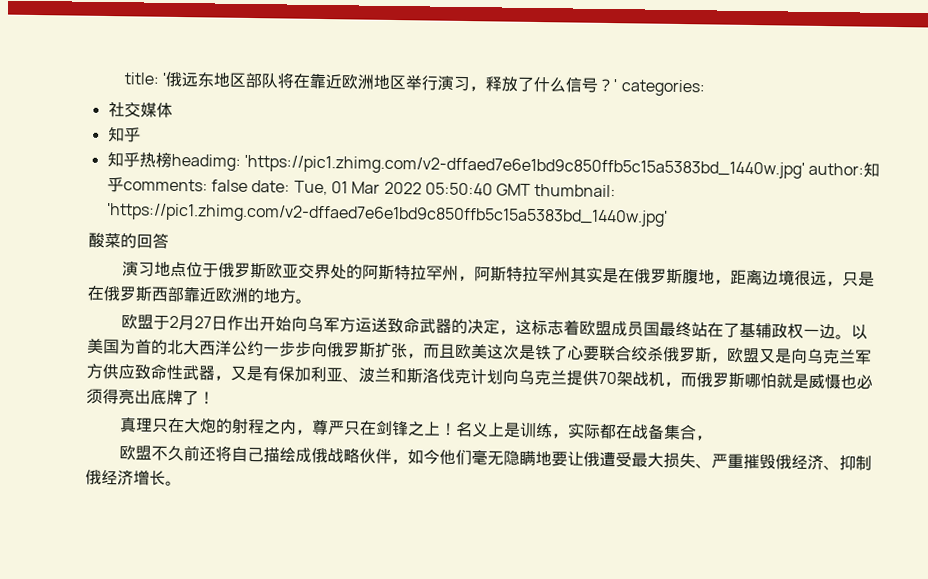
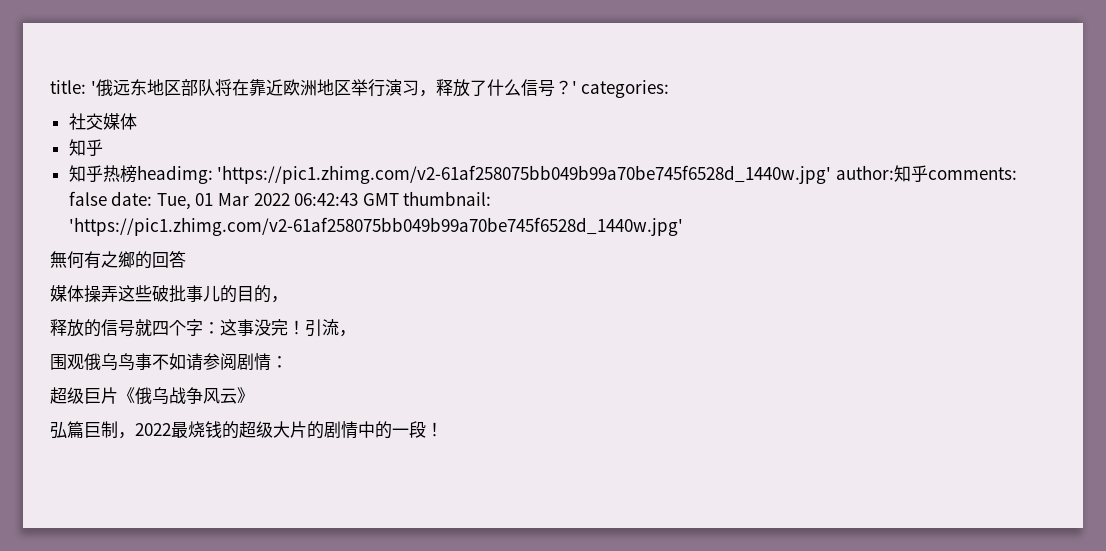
[243,154,805,179] 'https://pic1.zhimg.com/v2-dffaed7e6e1bd9c850ffb5c15a5383bd_1440w.jpg' -> [217,165,832,184] 'https://pic1.zhimg.com/v2-61af258075bb049b99a70be745f6528d_1440w.jpg'
[424,182,493,196] 05:50:40 -> [294,193,359,206] 06:42:43
[105,202,668,227] [88,231,169,249] [122,261,876,287] [87,285,312,304] [121,314,869,340] [87,338,872,365] [86,363,873,390] [86,388,215,406] [119,417,713,441] [119,444,873,471] [85,469,182,487] 'https://pic1.zhimg.com/v2-dffaed7e6e1bd9c850ffb5c15a5383bd_1440w.jpg' // 酸菜的回答 // 演习地点位于俄罗斯欧亚交界处的阿斯特拉罕州，阿斯特拉罕州其实是在俄罗斯腹地，距离边境很远，只是在俄罗斯西部靠近欧洲的地方。 // 欧盟于2月27日作出开始向乌军方运送致命武器的决定，这标志着欧盟成员国最终站在了基辅政权一边。以美国为首的北大西洋公约一步步向俄罗斯扩张，而且欧美这次是铁了心要联合绞杀俄罗斯，欧盟又是向乌克兰军方供应致命性武器，又是有保加利亚、波兰和斯洛伐克计划向乌克兰提供70架战机，而俄罗斯哪怕就是威慑也必须得亮出底牌了！ // 真理只在大炮的射程之内，尊严只在剑锋之上！名义上是训练，实际都在战备集合， // 欧盟不久前还将自己描绘成俄战略伙伴，如今他们毫无隐瞒地要让俄遭受最大损失、严重摧毁俄经济、抑制俄经济增长。 -> [68,217,683,236] [50,250,186,269] [50,285,288,303] [50,319,356,337] [50,353,288,371] [50,387,254,405] [50,421,443,439] 'https://pic1.zhimg.com/v2-61af258075bb049b99a70be745f6528d_1440w.jpg' // 無何有之鄉的回答 // 媒体操弄这些破批事儿的目的， // 释放的信号就四个字：这事没完！引流， // 围观俄乌鸟事不如请参阅剧情： // 超级巨片《俄乌战争风云》 // 弘篇巨制，2022最烧钱的超级大片的剧情中的一段！

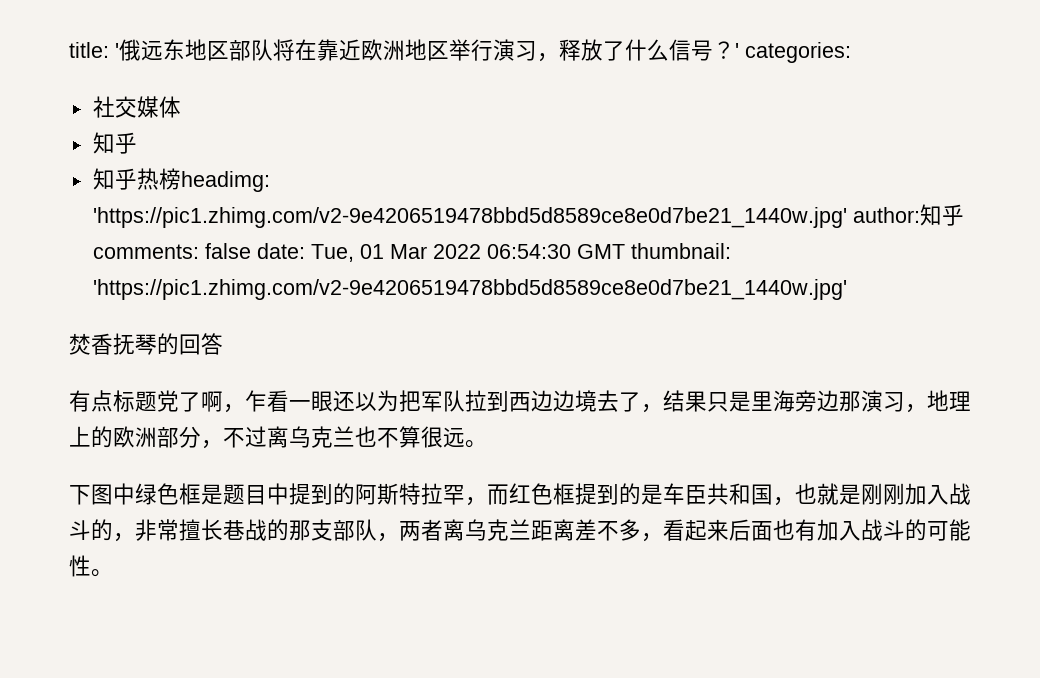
[217,165,832,184] 'https://pic1.zhimg.com/v2-61af258075bb049b99a70be745f6528d_1440w.jpg' -> [92,207,847,228] 'https://pic1.zhimg.com/v2-9e4206519478bbd5d8589ce8e0d7be21_1440w.jpg'
[294,193,359,206] 06:42:43 -> [486,244,571,259] 06:54:30
[68,217,683,236] [50,250,186,269] [50,285,288,303] [50,319,356,337] [50,353,288,371] [50,387,254,405] [50,421,443,439] 'https://pic1.zhimg.com/v2-61af258075bb049b99a70be745f6528d_1440w.jpg' // 無何有之鄉的回答 // 媒体操弄这些破批事儿的目的， // 释放的信号就四个字：这事没完！引流， // 围观俄乌鸟事不如请参阅剧情： // 超级巨片《俄乌战争风云》 // 弘篇巨制，2022最烧钱的超级大片的剧情中的一段！ -> [92,279,847,300] [69,333,223,355] [69,390,971,413] [69,426,487,449] [69,483,971,506] [69,519,971,542] [69,555,113,577] 'https://pic1.zhimg.com/v2-9e4206519478bbd5d8589ce8e0d7be21_1440w.jpg' // 焚香抚琴的回答 // 有点标题党了啊，乍看一眼还以为把军队拉到西边边境去了，结果只是里海旁边那演习，地理上的欧洲部分，不过离乌克兰也不算很远。 // 下图中绿色框是题目中提到的阿斯特拉罕，而红色框提到的是车臣共和国，也就是刚刚加入战斗的，非常擅长巷战的那支部队，两者离乌克兰距离差不多，看起来后面也有加入战斗的可能性。

